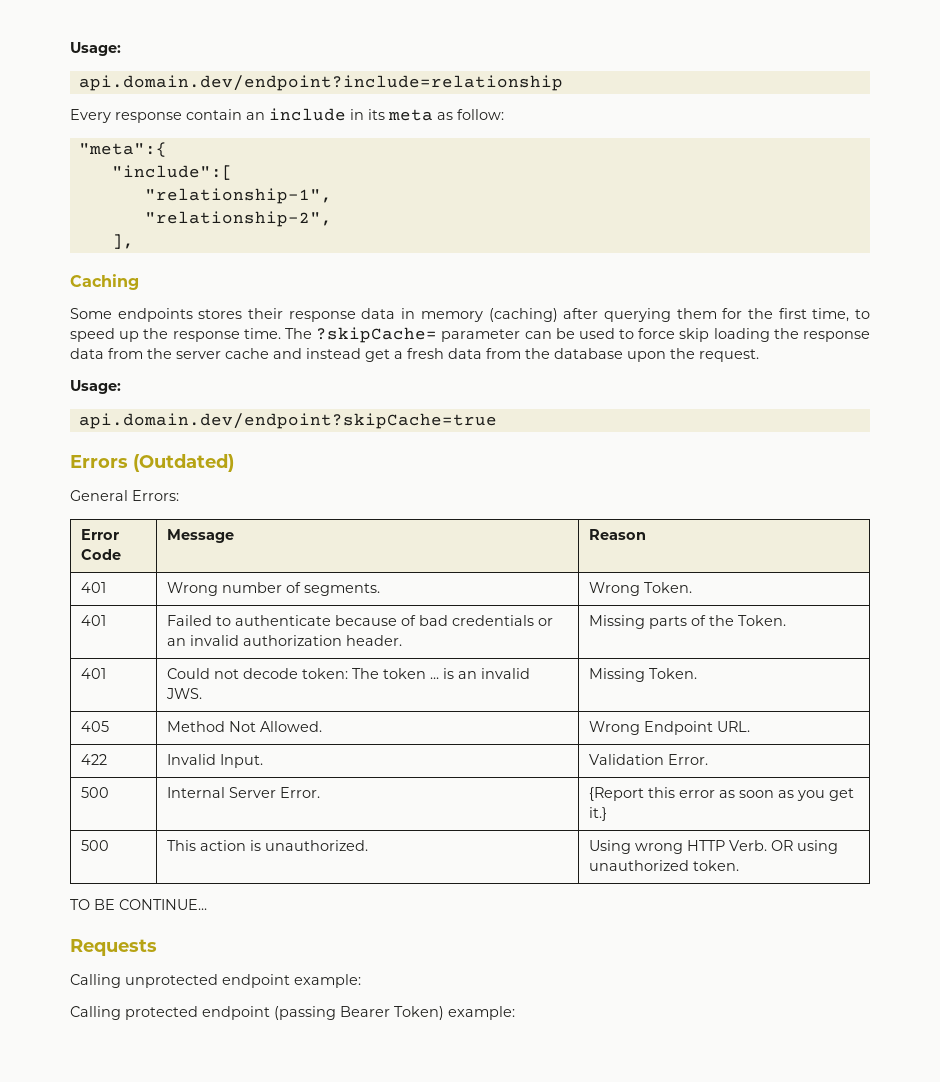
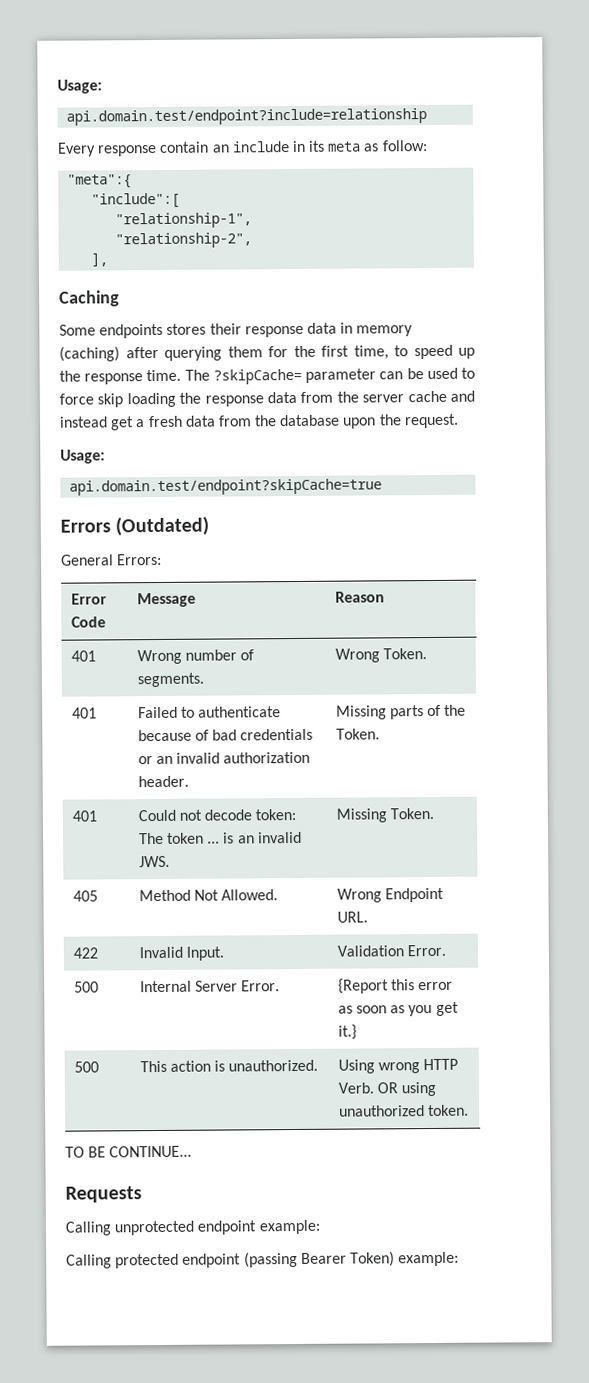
[70,42,121,56] [78,75,563,91] Usage: // api.domain.dev/endpoint?include=relationship -> [57,79,102,94] [66,108,428,126] Usage: // api.domain.test/endpoint?include=relationship
[78,413,497,429] api.domain.dev/endpoint?skipCache=true -> [69,478,383,496] api.domain.test/endpoint?skipCache=true

